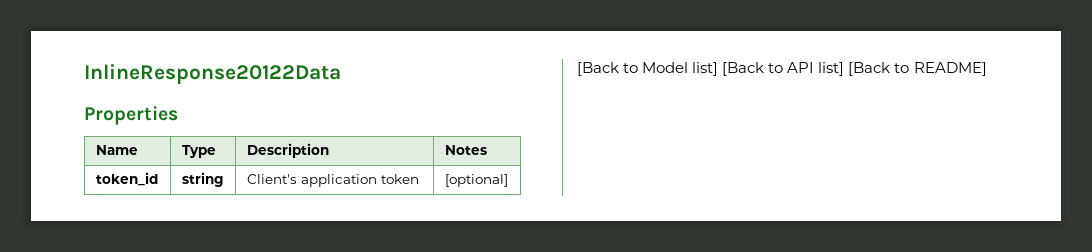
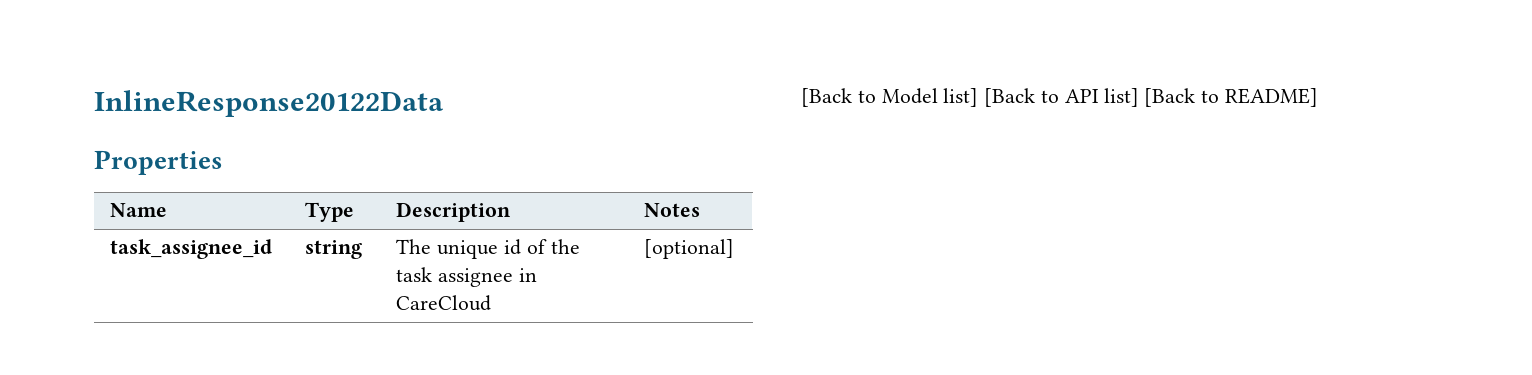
[95,172,158,186] token_id -> [110,239,273,259] task_assignee_id
[246,174,419,187] Client's application token -> [396,239,580,259] [396,267,538,287] [396,295,492,311] The unique id of the task assignee in CareCloud

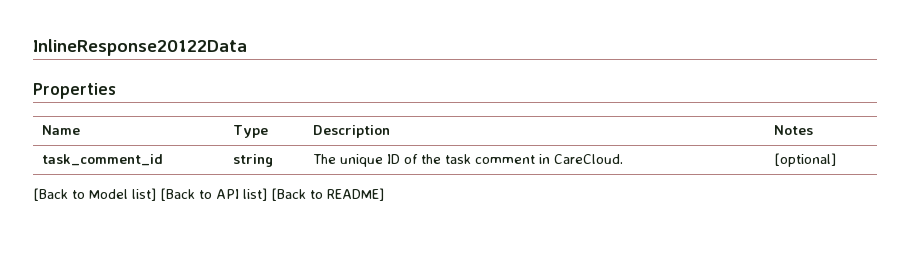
[110,239,273,259] task_assignee_id -> [42,154,164,166] task_comment_id
[504,239,522,255] id -> [387,154,401,164] ID
[438,268,538,287] [396,295,492,311] assignee in CareCloud -> [475,154,624,164] comment in CareCloud.

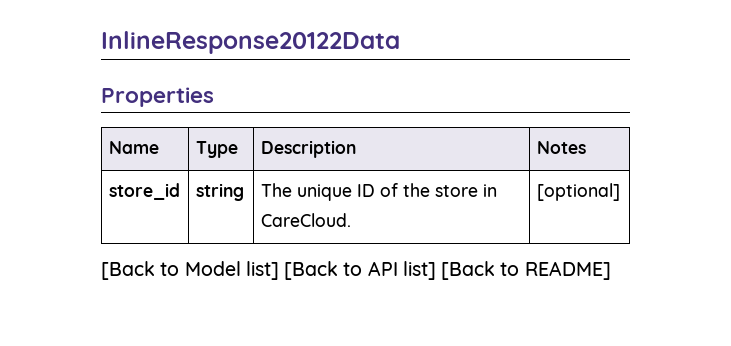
[42,154,164,166] task_comment_id -> [108,183,180,200] store_id
[445,154,536,164] task comment -> [434,185,478,197] store

